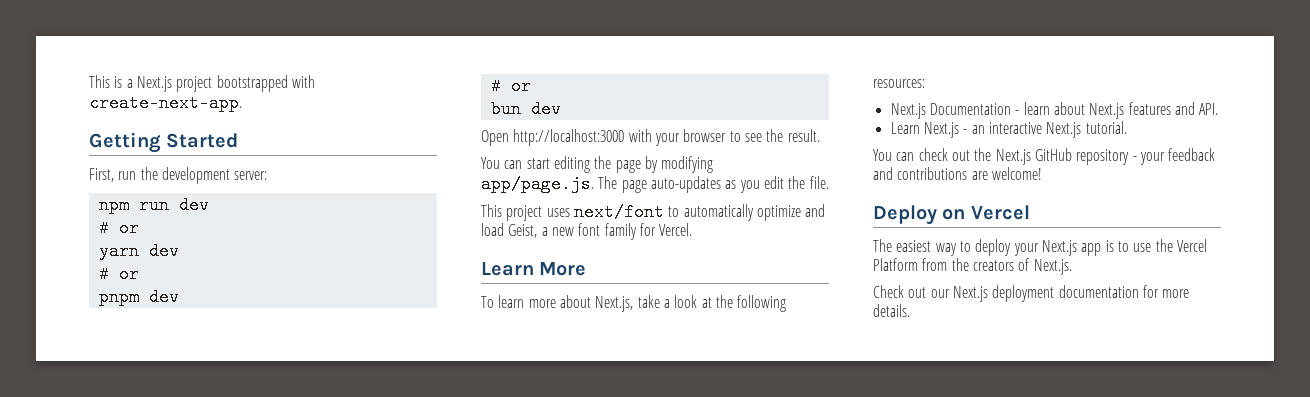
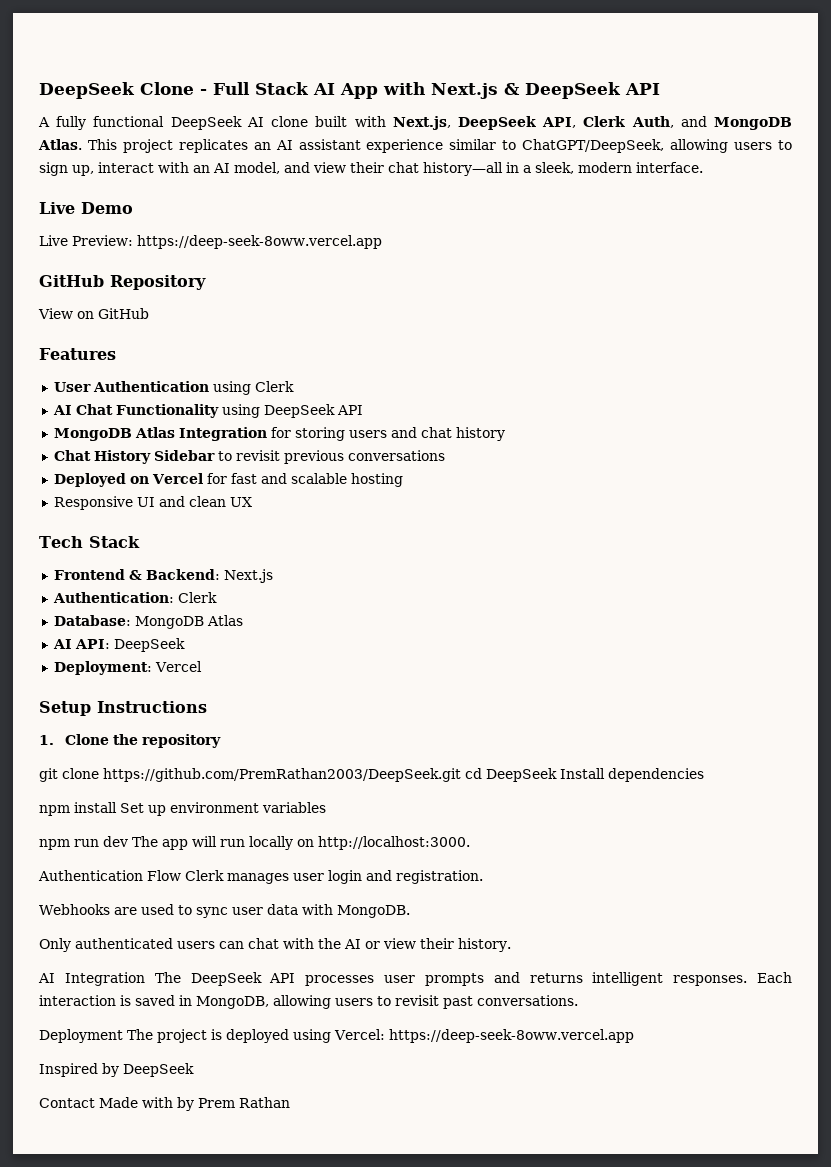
[89,75,315,92] [89,94,242,112] [89,132,239,153] [89,167,268,184] [98,196,209,214] [98,219,139,237] [98,242,179,260] [98,265,139,283] [98,288,179,306] [490,77,531,95] [490,100,561,118] [481,129,820,146] [481,156,714,173] [481,175,829,193] [481,203,826,221] [481,223,693,240] [481,262,587,276] [481,295,787,312] [873,79,925,88] [890,102,1219,119] [890,121,1127,138] [873,148,1216,165] [873,167,1042,180] [873,205,1030,225] [873,239,1207,256] [873,258,1072,275] [873,285,1190,302] [873,304,910,317] This is a Next.js project bootstrapped with create-next-app. // Getting Started // First, run the development server: // npm run dev // # or // yarn dev // # or // pnpm dev // # or // bun dev // Open http://localhost:3000 with your browser to see the result. // You can start editing the page by modifying app/page.js. The page auto-updates as you edit the file. // This project uses next/font to automatically optimize and load Geist, a new font family for Vercel. // Learn More // To learn more about Next.js, take a look at the following resources: // Next.js Documentation - learn about Next.js features and API. // Learn Next.js - an interactive Next.js tutorial. // You can check out the Next.js GitHub repository - your feedback and contributions are welcome! // Deploy on Vercel // The easiest way to deploy your Next.js app is to use the Vercel Platform from the creators of Next.js. // Check out our Next.js deployment documentation for more details. -> [39,82,660,99] [38,116,792,130] [38,139,792,153] [39,162,703,176] [39,202,133,214] [39,235,382,249] [39,275,206,290] [38,308,149,319] [39,348,116,360] [53,381,294,395] [52,404,363,418] [53,427,505,441] [53,450,445,464] [53,473,403,487] [53,496,252,510] [39,536,140,548] [53,569,273,583] [52,592,217,603] [53,615,243,629] [52,638,185,652] [53,661,202,675] [39,701,207,716] [39,734,221,748] [39,768,704,782] [39,802,326,816] [39,836,470,850] [38,870,483,884] [39,904,410,918] [39,938,511,952] [38,972,793,986] [39,995,578,1009] [39,1029,634,1043] [39,1063,194,1077] [39,1097,290,1111] DeepSeek Clone - Full Stack AI App with Next.js & DeepSeek API // A fully functional DeepSeek AI clone built with Next.js, DeepSeek API, Clerk Auth, and MongoDB Atlas. This project replicates an AI assistant experience similar to ChatGPT/DeepSeek, allowing users to sign up, interact with an AI model, and view their chat history—all in a sleek, modern interface. // Live Demo // Live Preview: https://deep-seek-8oww.vercel.app // GitHub Repository // View on GitHub // Features // User Authentication using Clerk // AI Chat Functionality using DeepSeek API // MongoDB Atlas Integration for storing users and chat history // Chat History Sidebar to revisit previous conversations // Deployed on Vercel for fast and scalable hosting // Responsive UI and clean UX // Tech Stack // Frontend & Backend: Next.js // Authentication: Clerk // Database: MongoDB Atlas // AI API: DeepSeek // Deployment: Vercel // Setup Instructions // 1. Clone the repository // git clone https://github.com/PremRathan2003/DeepSeek.git cd DeepSeek Install dependencies // npm install Set up environment variables // npm run dev The app will run locally on http://localhost:3000. // Authentication Flow Clerk manages user login and registration. // Webhooks are used to sync user data with MongoDB. // Only authenticated users can chat with the AI or view their history. // AI Integration The DeepSeek API processes user prompts and returns intelligent responses. Each interaction is saved in MongoDB, allowing users to revisit past conversations. // Deployment The project is deployed using Vercel: https://deep-seek-8oww.vercel.app // Inspired by DeepSeek // Contact Made with by Prem Rathan

